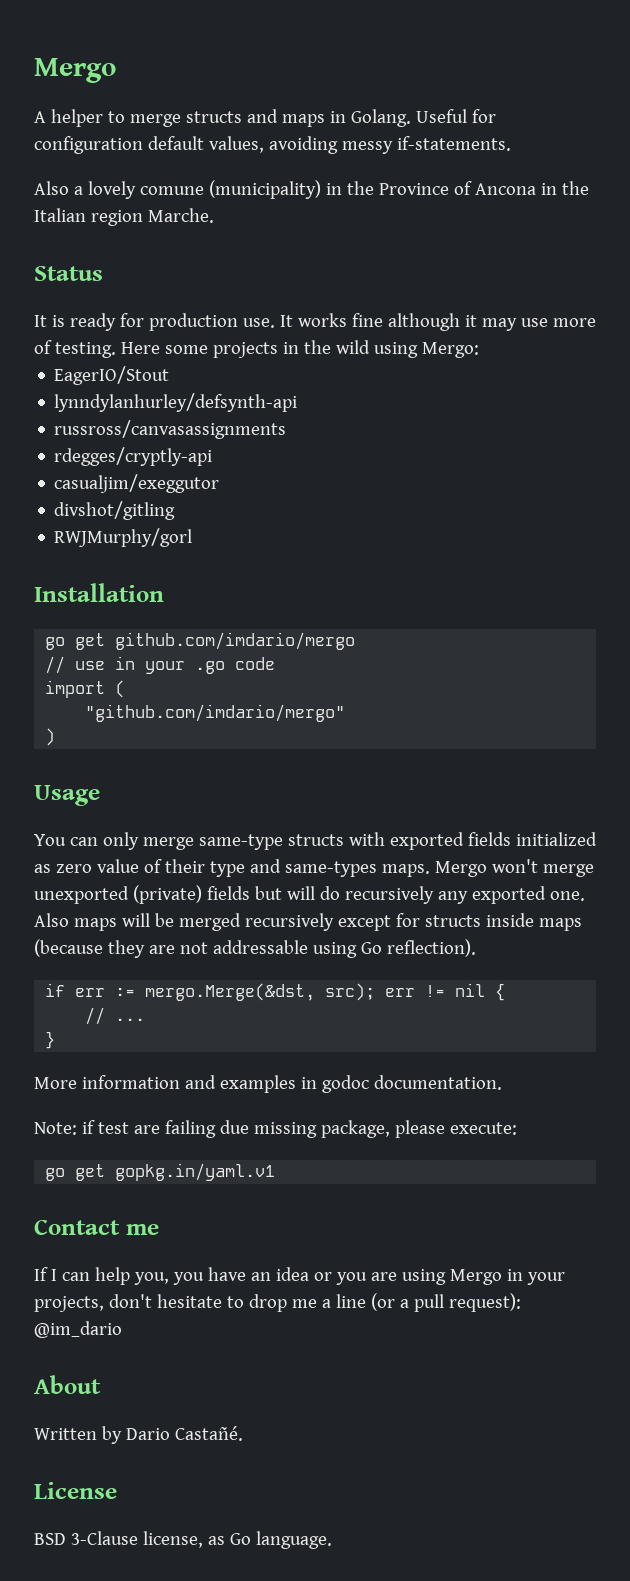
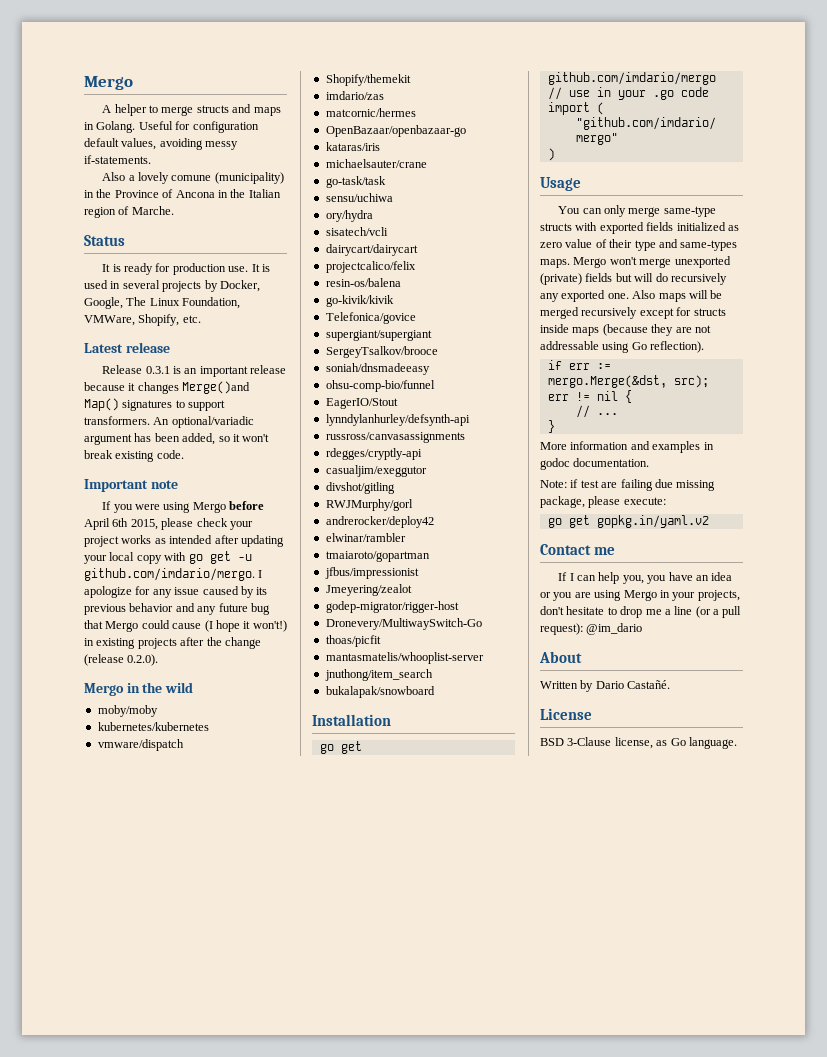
(143, 218) none -> [118,206,130,215] of
[297,313,596,331] [34,340,479,358] works fine although it may use more of testing. Here some projects in the wild using Mergo: -> [261,264,270,272] [84,280,260,292] [84,297,241,309] [84,314,201,326] [84,342,170,353] [102,365,287,377] [84,381,251,394] [84,398,226,411] [84,416,254,428] [84,433,270,445] [84,450,184,462] [84,479,178,492] [102,501,265,513] [84,518,253,530] [84,535,284,547] [84,551,252,564] [84,568,263,581] [84,586,268,598] [84,603,270,615] [84,620,287,632] [84,637,261,649] [84,654,159,666] [84,682,193,696] [97,705,158,717] [97,722,209,731] [97,739,184,751] [325,74,411,86] [325,91,384,100] [325,108,416,117] [325,125,466,137] [325,142,380,151] [325,159,427,168] [325,176,386,188] [325,193,393,202] [325,210,373,222] [325,227,388,236] [325,244,418,256] [325,261,416,273] [325,278,401,287] [325,295,394,307] [325,312,416,324] [325,330,432,341] [325,346,438,358] [325,363,430,375] [325,380,435,392] is used in several projects by Docker, Google, The Linux Foundation, VMWare, Shopify, etc. // Latest release // Release 0.3.1 is an important release because it changes Merge()and Map() signatures to support transformers. An optional/variadic argument has been added, so it won't break existing code. // Important note // If you were using Mergo before April 6th 2015, please check your project works as intended after updating your local copy with go get -u github.com/imdario/mergo. I apologize for any issue caused by its previous behavior and any future bug that Mergo could cause (I hope it won't!) in existing projects after the change (release 0.2.0). // Mergo in the wild // moby/moby // kubernetes/kubernetes // vmware/dispatch // Shopify/themekit // imdario/zas // matcornic/hermes // OpenBazaar/openbazaar-go // kataras/iris // michaelsauter/crane // go-task/task // sensu/uchiwa // ory/hydra // sisatech/vcli // dairycart/dairycart // projectcalico/felix // resin-os/balena // go-kivik/kivik // Telefonica/govice // supergiant/supergiant // SergeyTsalkov/brooce // soniah/dnsmadeeasy // ohsu-comp-bio/funnel
(193, 537) none -> [325,516,434,528] [325,533,406,542] [325,551,430,562] [324,567,419,579] [325,584,412,596] [325,601,459,613] [325,618,482,630] [325,635,381,647] [325,652,484,664] [324,669,433,681] [325,686,435,698] // andrerocker/deploy42 // elwinar/rambler // tmaiaroto/gopartman // jfbus/impressionist // Jmeyering/zealot // godep-migrator/rigger-host // Dronevery/MultiwaySwitch-Go // thoas/picfit // mantasmatelis/whooplist-server // jnuthong/item_search // bukalapak/snowboard
[115,1163,276,1181] gopkg.in/yaml.v1 -> [596,515,709,528] gopkg.in/yaml.v2

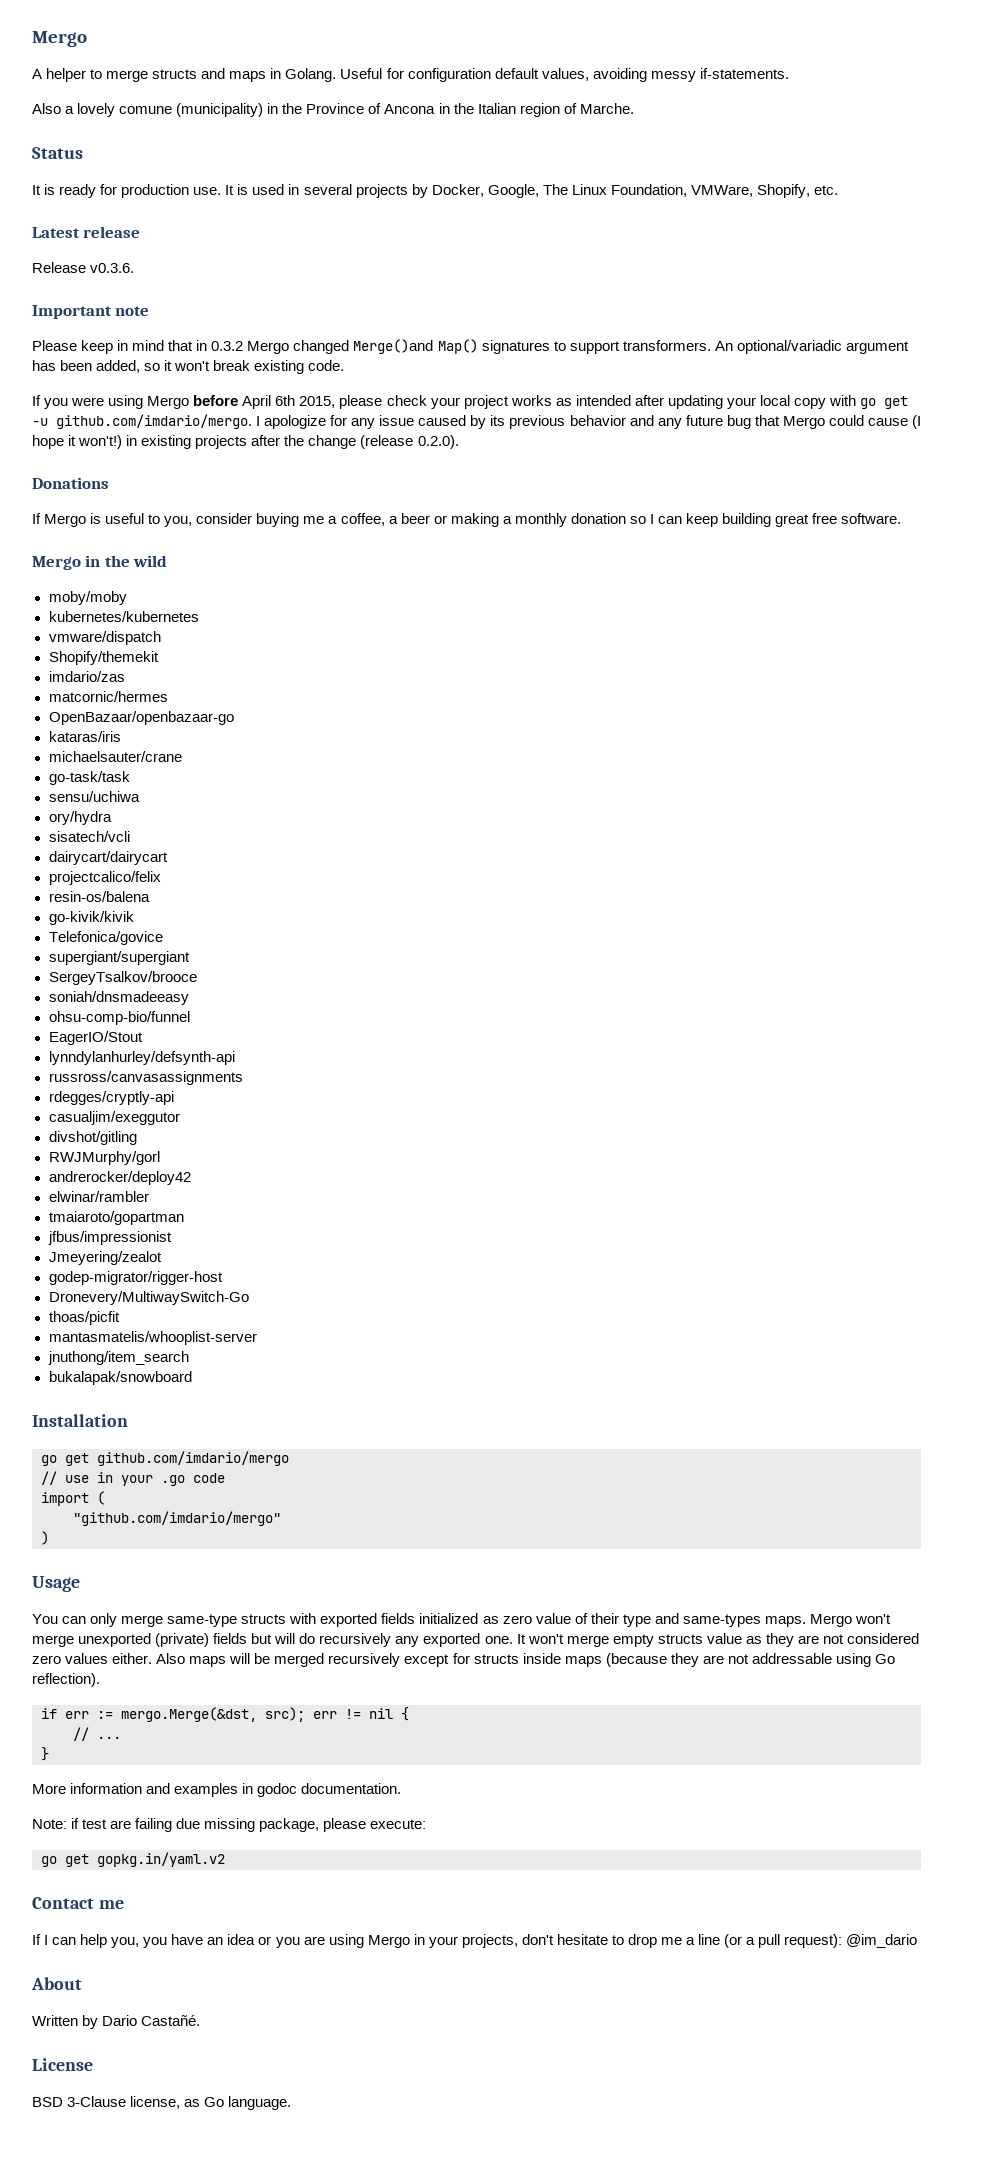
[145,365,287,377] [84,382,179,394] 0.3.1 is an important release because it changes -> [90,263,135,273] [32,305,150,319] [32,340,350,354] v0.3.6. // Important note // Please keep in mind that in 0.3.2 Mergo changed
[84,479,178,492] // Important note -> (345, 365) none
(159, 660) none -> [32,477,109,489] [32,513,902,527] // Donations // If Mergo is useful to you, consider buying me a coffee, a beer or making a monthly donation so I can keep building great free software.
(629, 296) none -> [516,1633,920,1647] [32,1653,153,1664] It won't merge empty structs value as they are not considered zero values either.

